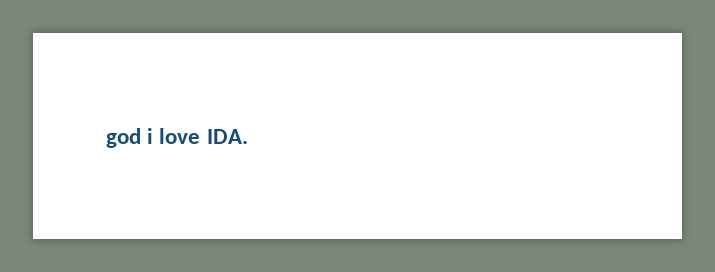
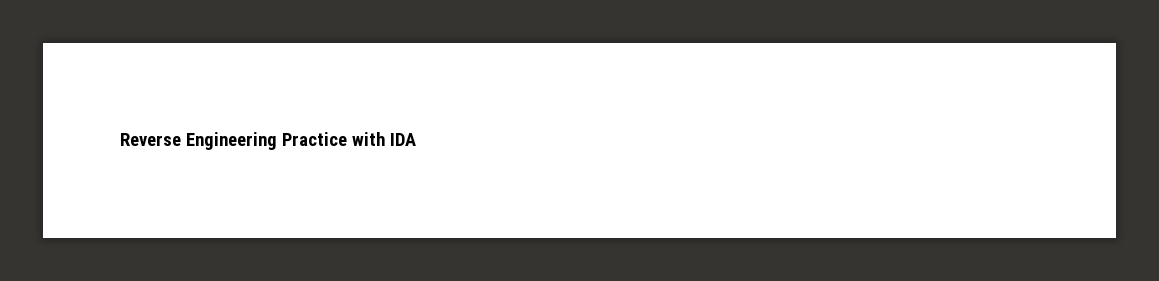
[106,128,248,148] god i love IDA. -> [120,132,416,150] Reverse Engineering Practice with IDA

